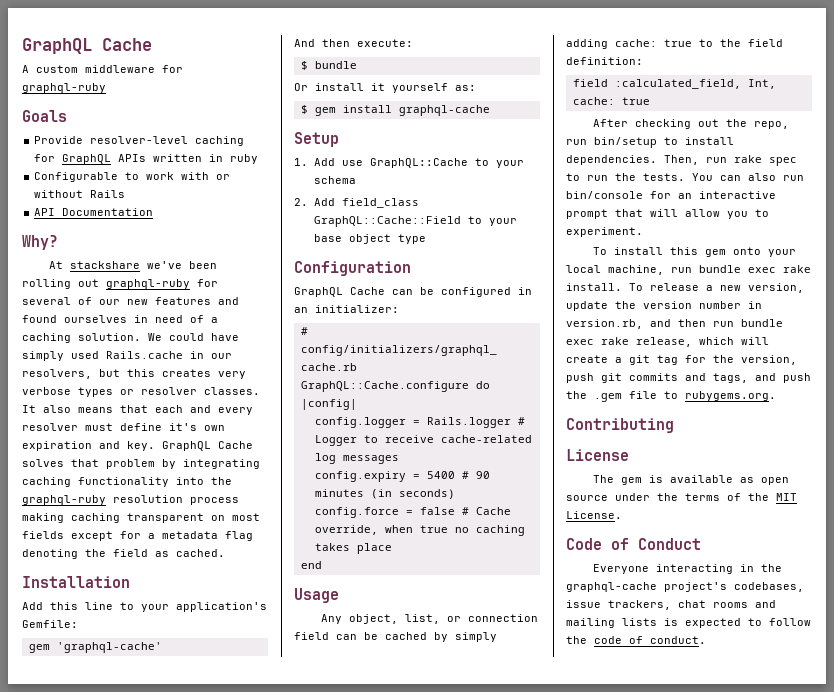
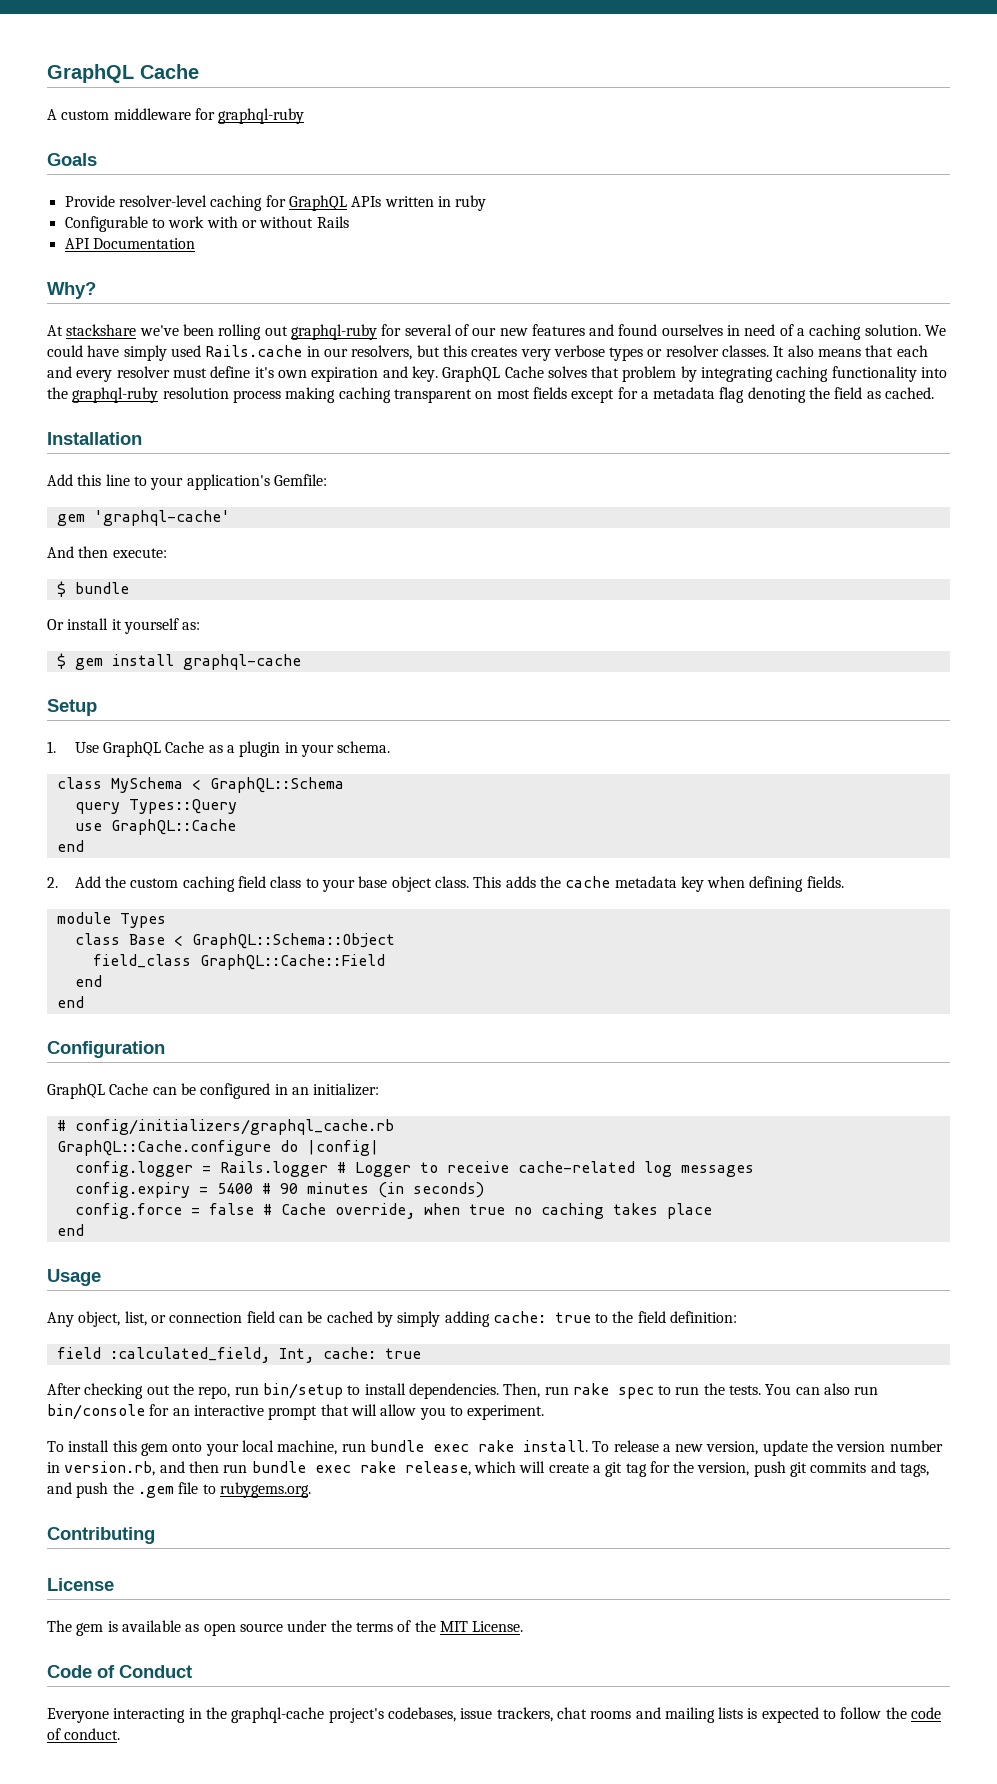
[313,158,335,166] Add -> [74,741,391,757] [56,777,344,793] [74,799,237,814] Use GraphQL Cache as a plugin in your schema. // class MySchema < GraphQL::Schema // query Types::Query //
[474,158,524,168] [313,176,356,184] to your schema -> [56,840,84,852] // end
[341,198,419,208] [313,216,517,227] [313,234,426,244] field_class GraphQL::Cache::Field to your base object type -> [105,876,844,892] [56,912,166,928] [74,933,395,949] [92,954,385,970] [74,975,102,987] [56,996,84,1008] the custom caching field class to your base object class. This adds the cache metadata key when defining fields. // module Types // class Base < GraphQL::Schema::Object // field_class GraphQL::Cache::Field // end // end

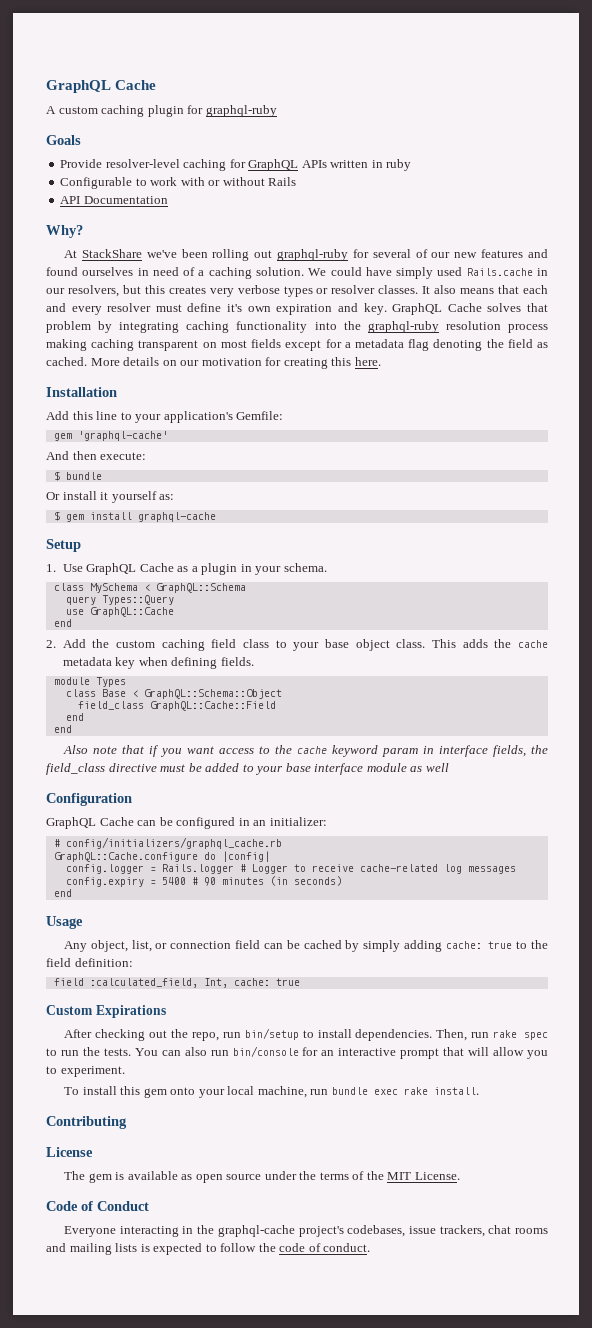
[113,108,191,120] middleware -> [101,105,184,117] caching plugin
[66,324,137,336] stackshare -> [81,249,142,258] StackShare
(935, 393) none -> [90,357,381,369] More details on our motivation for creating this here.
(84, 1002) none -> [63,745,548,757] [46,763,449,775] // Also note that if you want access to the cache keyword param in interface fields, the field_class directive must be added to your base interface module as well
[74,1203,712,1219] // config.force = false # Cache override, when true no caching takes place -> (342, 881) none
(421, 1353) none -> [46,1005,166,1018] // Custom Expirations
[592,1440,943,1456] [47,1461,930,1477] [47,1482,311,1498] To release a new version, update the version number in version.rb, and then run bundle exec rake release, which will create a git tag for the version, push git commits and tags, and push the .gem file to rubygems.org. -> (479, 1091) none

